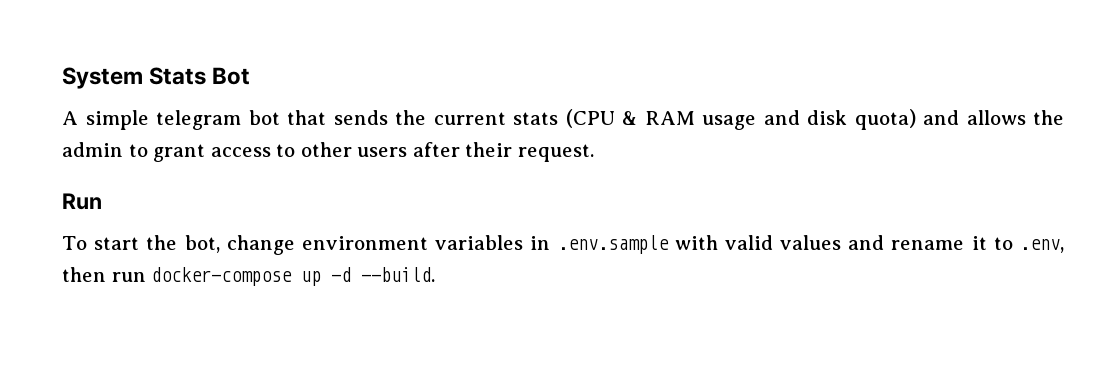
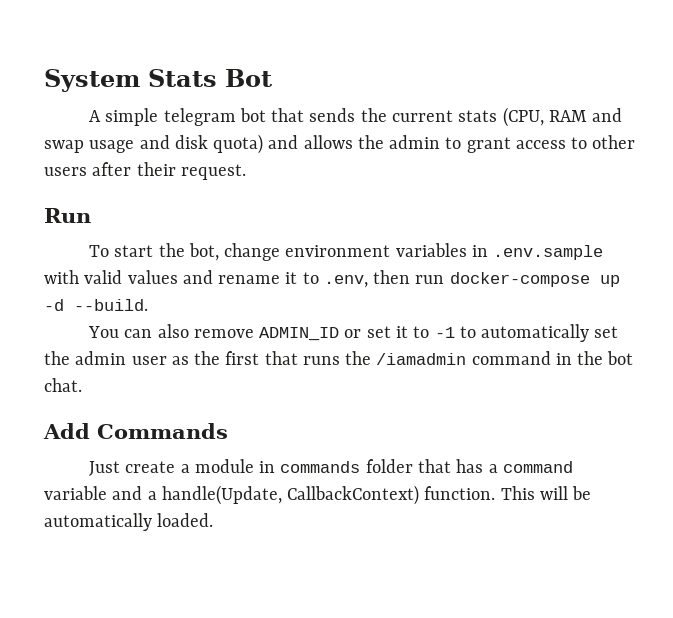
[565,109,695,128] (CPU & RAM -> [502,107,623,127] [44,140,84,153] (CPU, RAM and swap
(436, 274) none -> [88,324,619,342] [44,351,634,365] [44,378,82,392] [43,423,228,439] [89,459,573,476] [44,485,592,505] [44,513,214,531] // You can also remove ADMIN_ID or set it to -1 to automatically set the admin user as the first that runs the /iamadmin command in the bot chat. // Add Commands // Just create a module in commands folder that has a command variable and a handle(Update, CallbackContext) function. This will be automatically loaded.

